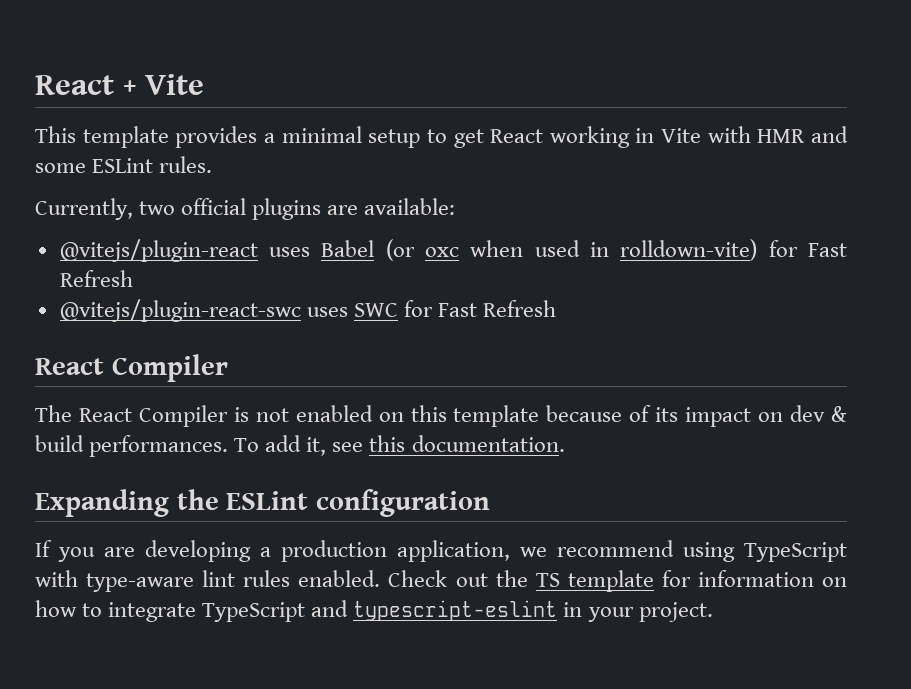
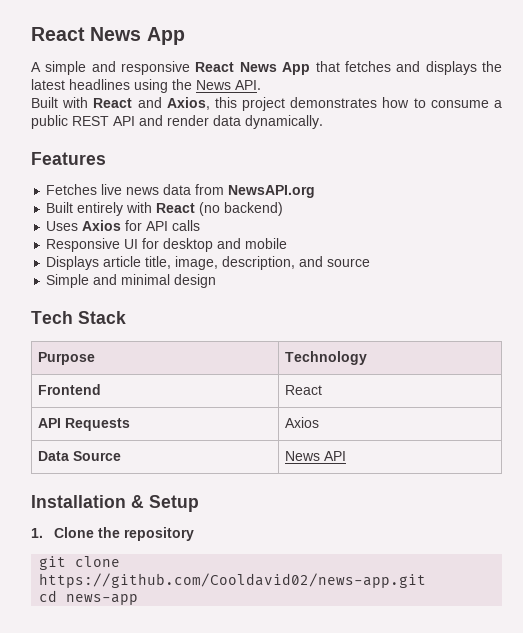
[35,74,205,95] [35,126,848,148] [35,156,213,173] [35,198,456,220] [59,239,848,262] [59,270,133,287] [59,299,557,322] [35,354,228,382] [35,405,847,427] [35,435,565,457] [35,489,490,517] [35,540,847,562] [35,570,848,592] [35,600,713,622] React + Vite // This template provides a minimal setup to get React working in Vite with HMR and some ESLint rules. // Currently, two official plugins are available: // @vitejs/plugin-react uses Babel (or oxc when used in rolldown-vite) for Fast Refresh // @vitejs/plugin-react-swc uses SWC for Fast Refresh // React Compiler // The React Compiler is not enabled on this template because of its impact on dev & build performances. To add it, see this documentation. // Expanding the ESLint configuration // If you are developing a production application, we recommend using TypeScript with type-aware lint rules enabled. Check out the TS template for information on how to integrate TypeScript and typescript-eslint in your project. -> [31,27,185,45] [31,61,503,75] [31,79,261,93] [31,97,503,111] [31,115,323,129] [31,152,106,165] [46,184,316,198] [46,202,284,216] [46,220,201,231] [46,238,288,252] [46,256,371,270] [46,274,217,288] [31,311,126,324] [37,352,95,365] [284,351,367,365] [37,384,101,395] [284,385,322,395] [37,418,130,431] [284,417,319,428] [37,451,121,461] [284,451,346,461] [31,495,199,512] [31,527,195,541] [39,556,121,570] [39,573,427,588] [39,590,139,605] React News App // A simple and responsive React News App that fetches and displays the latest headlines using the News API. // Built with React and Axios, this project demonstrates how to consume a public REST API and render data dynamically. // Features // Fetches live news data from NewsAPI.org // Built entirely with React (no backend) // Uses Axios for API calls // Responsive UI for desktop and mobile // Displays article title, image, description, and source // Simple and minimal design // Tech Stack // Purpose | Technology // Frontend | React // API Requests | Axios // Data Source | News API // Installation & Setup // 1. Clone the repository // git clone https://github.com/Cooldavid02/news-app.git // cd news-app

